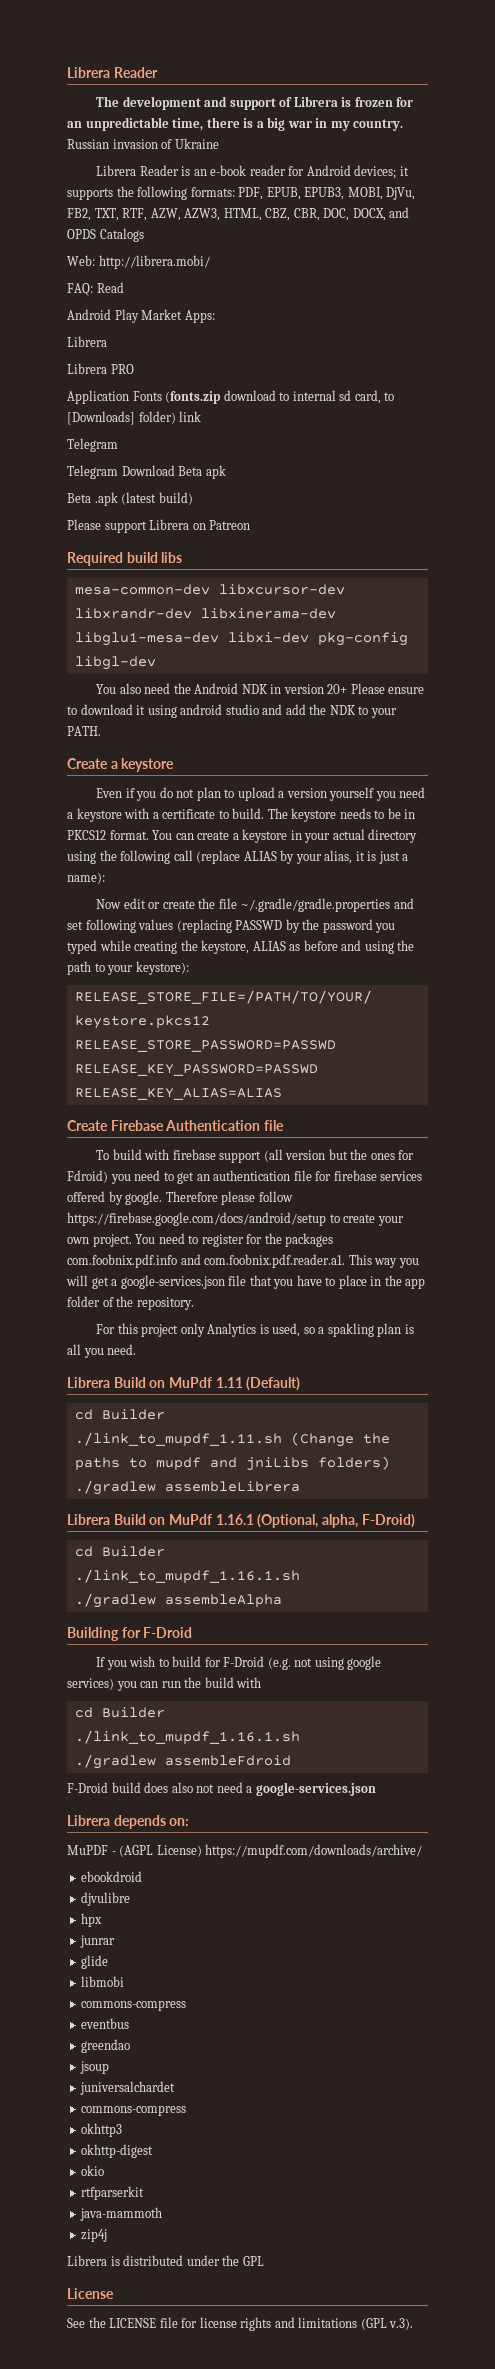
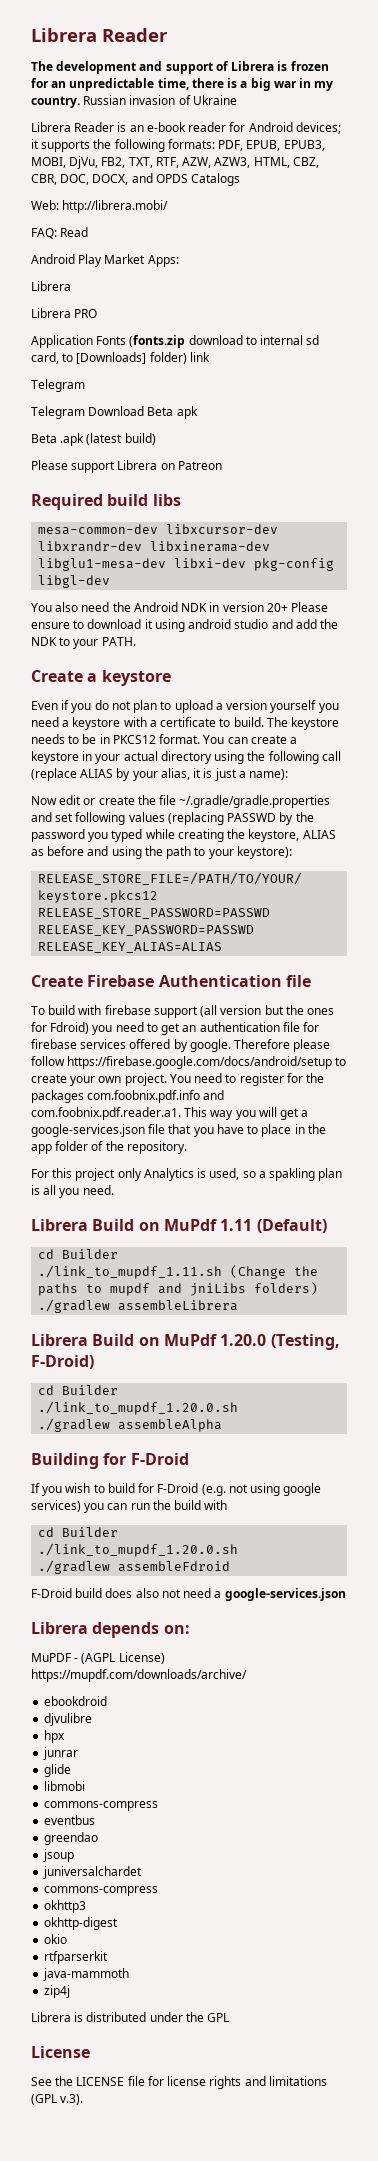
[215,1514,358,1528] 1.16.1 (Optional, alpha, -> [220,1334,340,1350] 1.20.0 (Testing,
[74,1569,300,1583] ./link_to_mupdf_1.16.1.sh -> [38,1401,239,1415] ./link_to_mupdf_1.20.0.sh
[74,1730,300,1744] ./link_to_mupdf_1.16.1.sh -> [38,1543,239,1557] ./link_to_mupdf_1.20.0.sh

